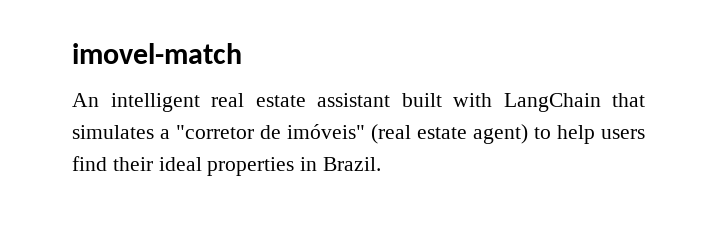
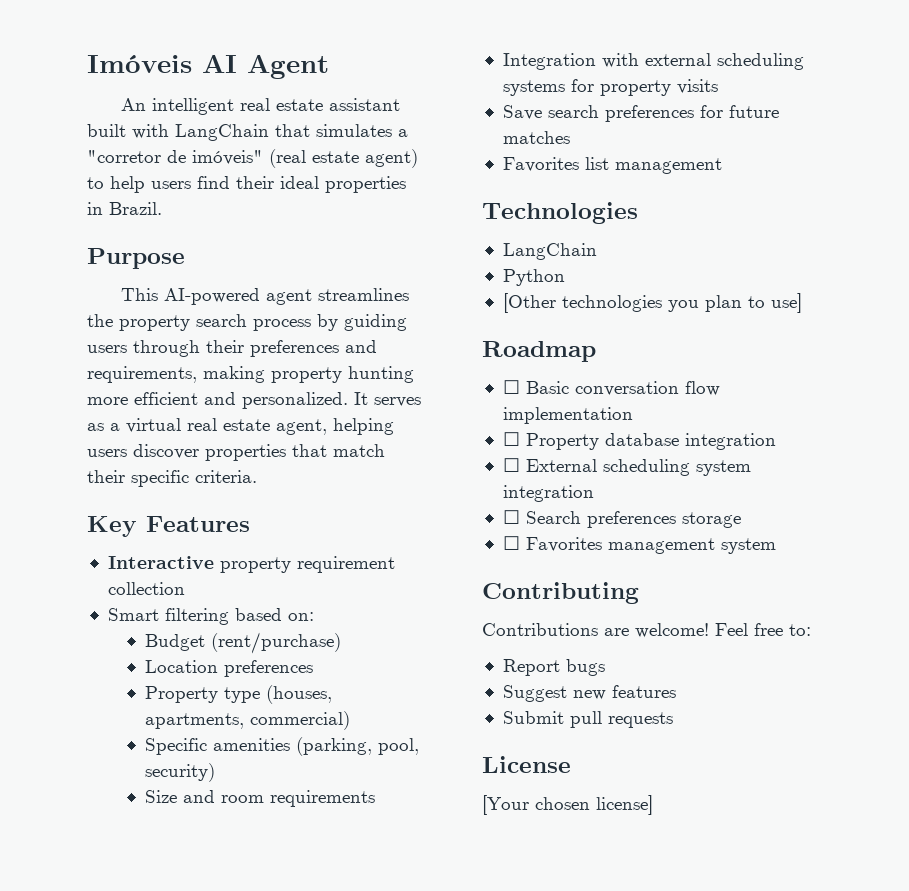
[72,43,242,64] imovel-match -> [87,54,329,79] Imóveis AI Agent
(382, 164) none -> [87,248,185,269] [120,288,409,305] [87,314,407,331] [87,340,377,357] [87,366,414,383] [87,392,421,409] [87,418,394,435] [87,444,385,461] [87,470,257,487] [87,516,250,537] [107,556,395,573] [107,582,185,595] [107,608,314,625] [145,632,342,654] [145,660,314,677] [145,685,333,704] [145,711,351,730] [145,737,420,756] [145,763,216,782] [145,790,376,807] [502,53,804,70] [502,79,718,96] [502,105,779,122] [502,131,570,144] [502,157,722,174] [482,202,638,224] [502,243,597,260] [502,269,565,286] [502,293,802,313] [482,341,596,362] [502,380,720,396] [502,407,633,424] [502,432,776,450] [502,458,751,476] [502,485,594,502] [502,510,741,528] [502,536,776,554] [482,582,639,604] [482,623,811,638] [502,659,605,676] [502,685,676,702] [502,711,673,728] [482,756,571,773] [482,795,653,815] // Purpose // This AI-powered agent streamlines the property search process by guiding users through their preferences and requirements, making property hunting more efficient and personalized. It serves as a virtual real estate agent, helping users discover properties that match their specific criteria. // Key Features // Interactive property requirement collection // Smart filtering based on: // Budget (rent/purchase) // Location preferences // Property type (houses, apartments, commercial) // Specific amenities (parking, pool, security) // Size and room requirements // Integration with external scheduling systems for property visits // Save search preferences for future matches // Favorites list management // Technologies // LangChain // Python // [Other technologies you plan to use] // Roadmap // ☐ Basic conversation flow implementation // ☐ Property database integration // ☐ External scheduling system integration // ☐ Search preferences storage // ☐ Favorites management system // Contributing // Contributions are welcome! Feel free to: // Report bugs // Suggest new features // Submit pull requests // License // [Your chosen license]

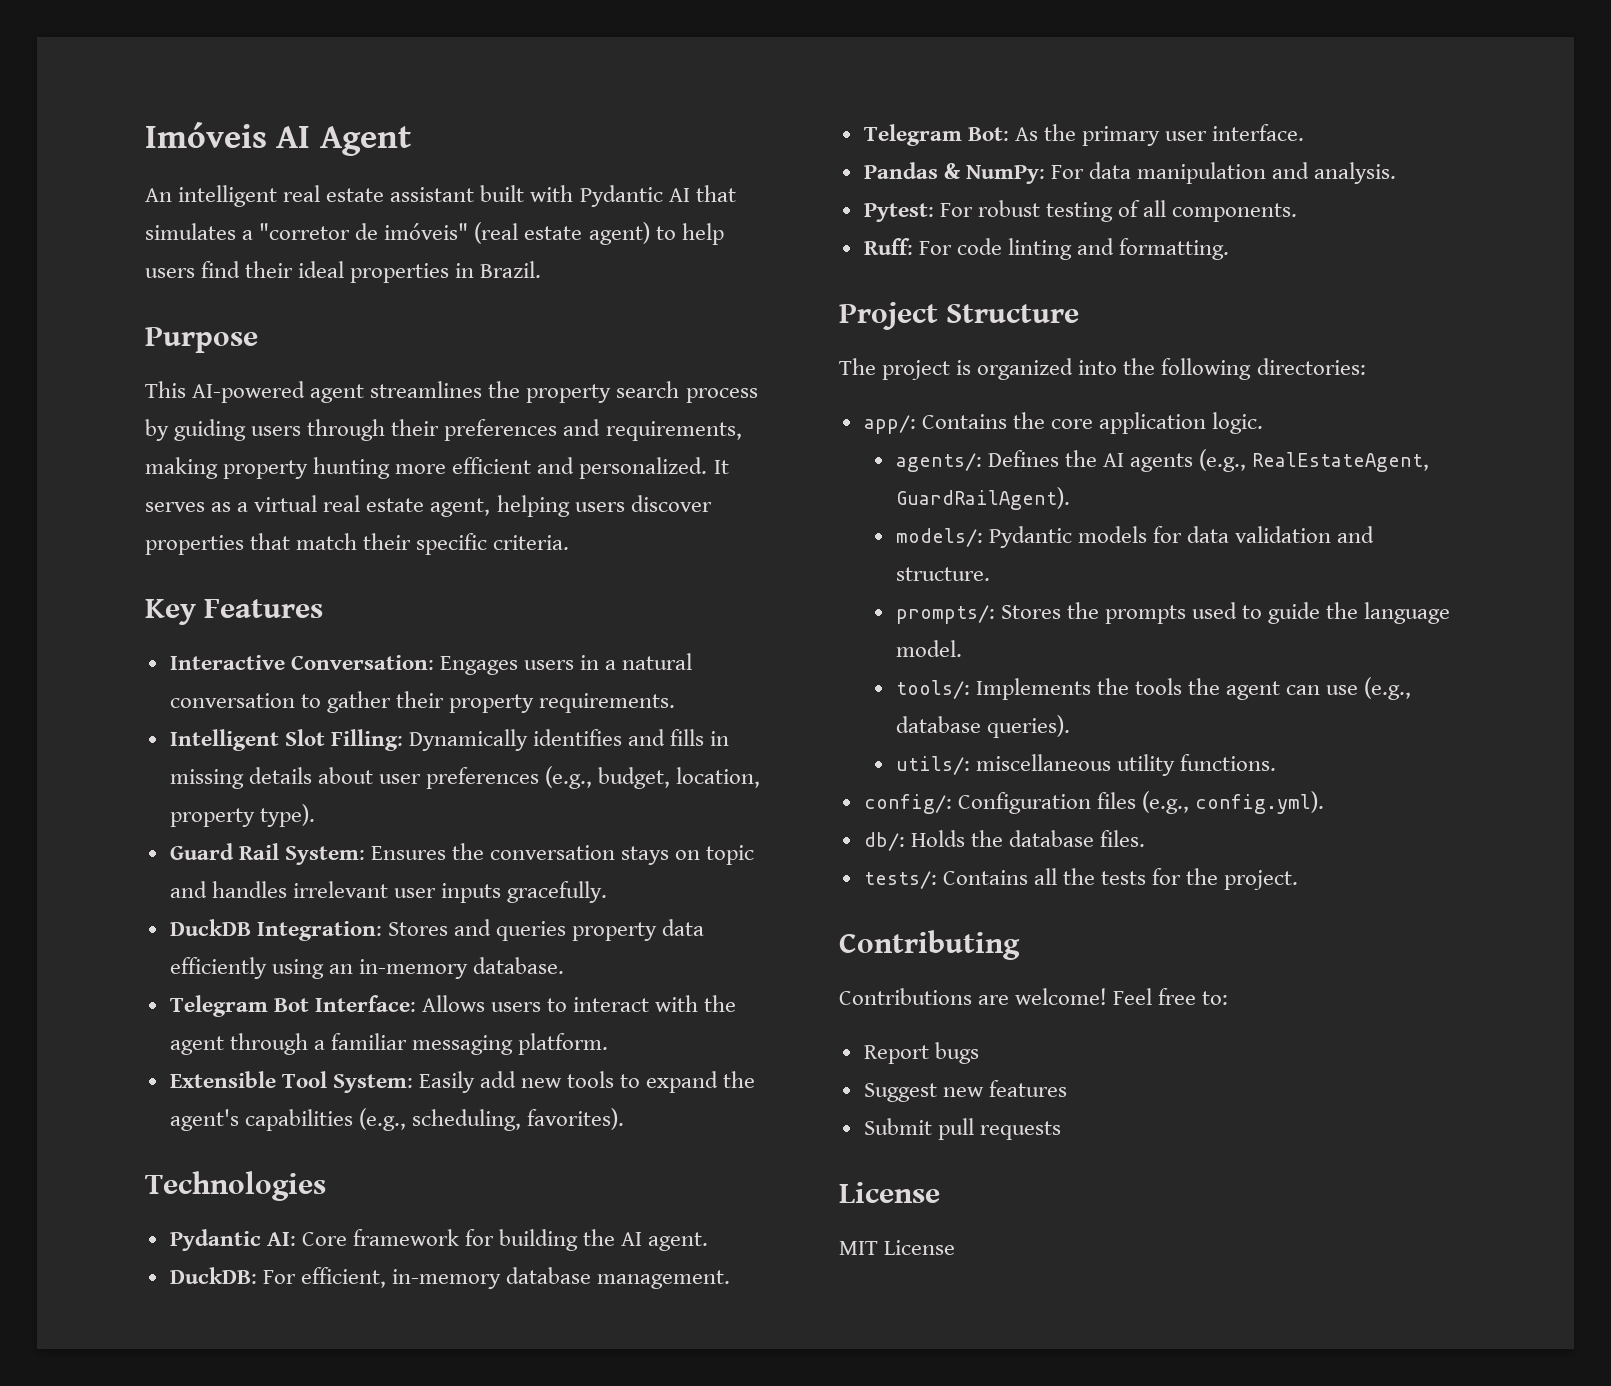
[175,124,269,141] LangChain -> [579,185,690,207] Pydantic AI
[219,556,395,573] [107,582,185,595] [107,608,314,625] [145,632,342,654] [145,660,314,677] [145,685,333,704] [145,711,351,730] [145,737,420,756] [145,763,216,782] [145,790,376,807] [502,53,804,70] [502,79,718,96] [502,105,779,122] [502,131,570,144] [502,157,722,174] [482,202,638,224] [502,243,597,260] [502,269,565,286] [502,293,802,313] [482,341,596,362] [502,380,720,396] [502,407,633,424] [502,432,776,450] [502,458,751,476] [502,485,594,502] [502,510,741,528] [502,536,776,554] property requirement collection // Smart filtering based on: // Budget (rent/purchase) // Location preferences // Property type (houses, apartments, commercial) // Specific amenities (parking, pool, security) // Size and room requirements // Integration with external scheduling systems for property visits // Save search preferences for future matches // Favorites list management // Technologies // LangChain // Python // [Other technologies you plan to use] // Roadmap // ☐ Basic conversation flow implementation // ☐ Property database integration // ☐ External scheduling system integration // ☐ Search preferences storage // ☐ Favorites management system -> [290,653,693,675] [169,691,676,713] [169,729,730,751] [169,766,761,789] [169,804,315,827] [169,843,755,865] [169,881,608,903] [169,919,705,941] [169,957,565,979] [169,995,737,1017] [169,1033,609,1055] [169,1071,756,1093] [169,1108,625,1131] [145,1171,326,1201] [169,1229,709,1251] [169,1267,731,1289] [863,124,1305,146] [863,162,1397,184] [863,200,1298,222] [863,238,1230,260] [839,302,1080,330] [839,358,1366,380] [863,412,1264,434] [895,449,1430,472] [895,487,1070,510] [895,526,1375,548] [895,567,990,581] [895,602,1451,624] [895,640,962,657] [895,677,1412,700] [895,715,1070,738] [895,754,1276,776] [863,791,1325,814] [863,830,1146,851] [863,868,1299,890] Conversation: Engages users in a natural conversation to gather their property requirements. // Intelligent Slot Filling: Dynamically identifies and fills in missing details about user preferences (e.g., budget, location, property type). // Guard Rail System: Ensures the conversation stays on topic and handles irrelevant user inputs gracefully. // DuckDB Integration: Stores and queries property data efficiently using an in-memory database. // Telegram Bot Interface: Allows users to interact with the agent through a familiar messaging platform. // Extensible Tool System: Easily add new tools to expand the agent's capabilities (e.g., scheduling, favorites). // Technologies // Pydantic AI: Core framework for building the AI agent. // DuckDB: For efficient, in-memory database management. // Telegram Bot: As the primary user interface. // Pandas & NumPy: For data manipulation and analysis. // Pytest: For robust testing of all components. // Ruff: For code linting and formatting. // Project Structure // The project is organized into the following directories: // app/: Contains the core application logic. // agents/: Defines the AI agents (e.g., RealEstateAgent, GuardRailAgent). // models/: Pydantic models for data validation and structure. // prompts/: Stores the prompts used to guide the language model. // tools/: Implements the tools the agent can use (e.g., database queries). // utils/: miscellaneous utility functions. // config/: Configuration files (e.g., config.yml). // db/: Holds the database files. // tests/: Contains all the tests for the project.
[482,795,653,815] [Your chosen license] -> [839,1240,956,1255] MIT License

